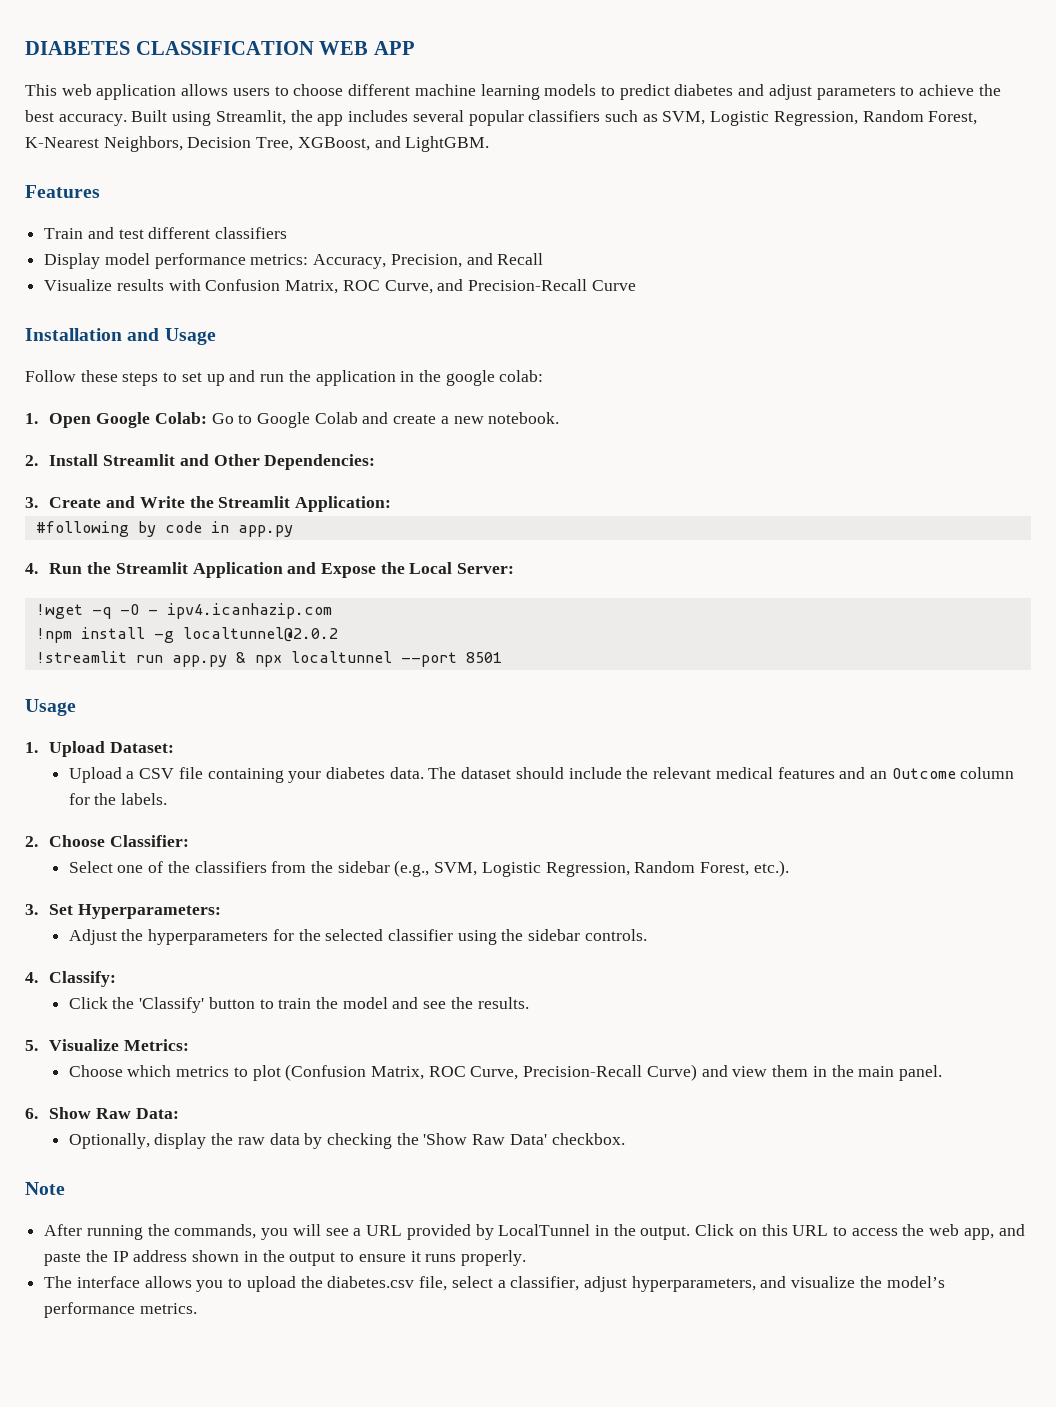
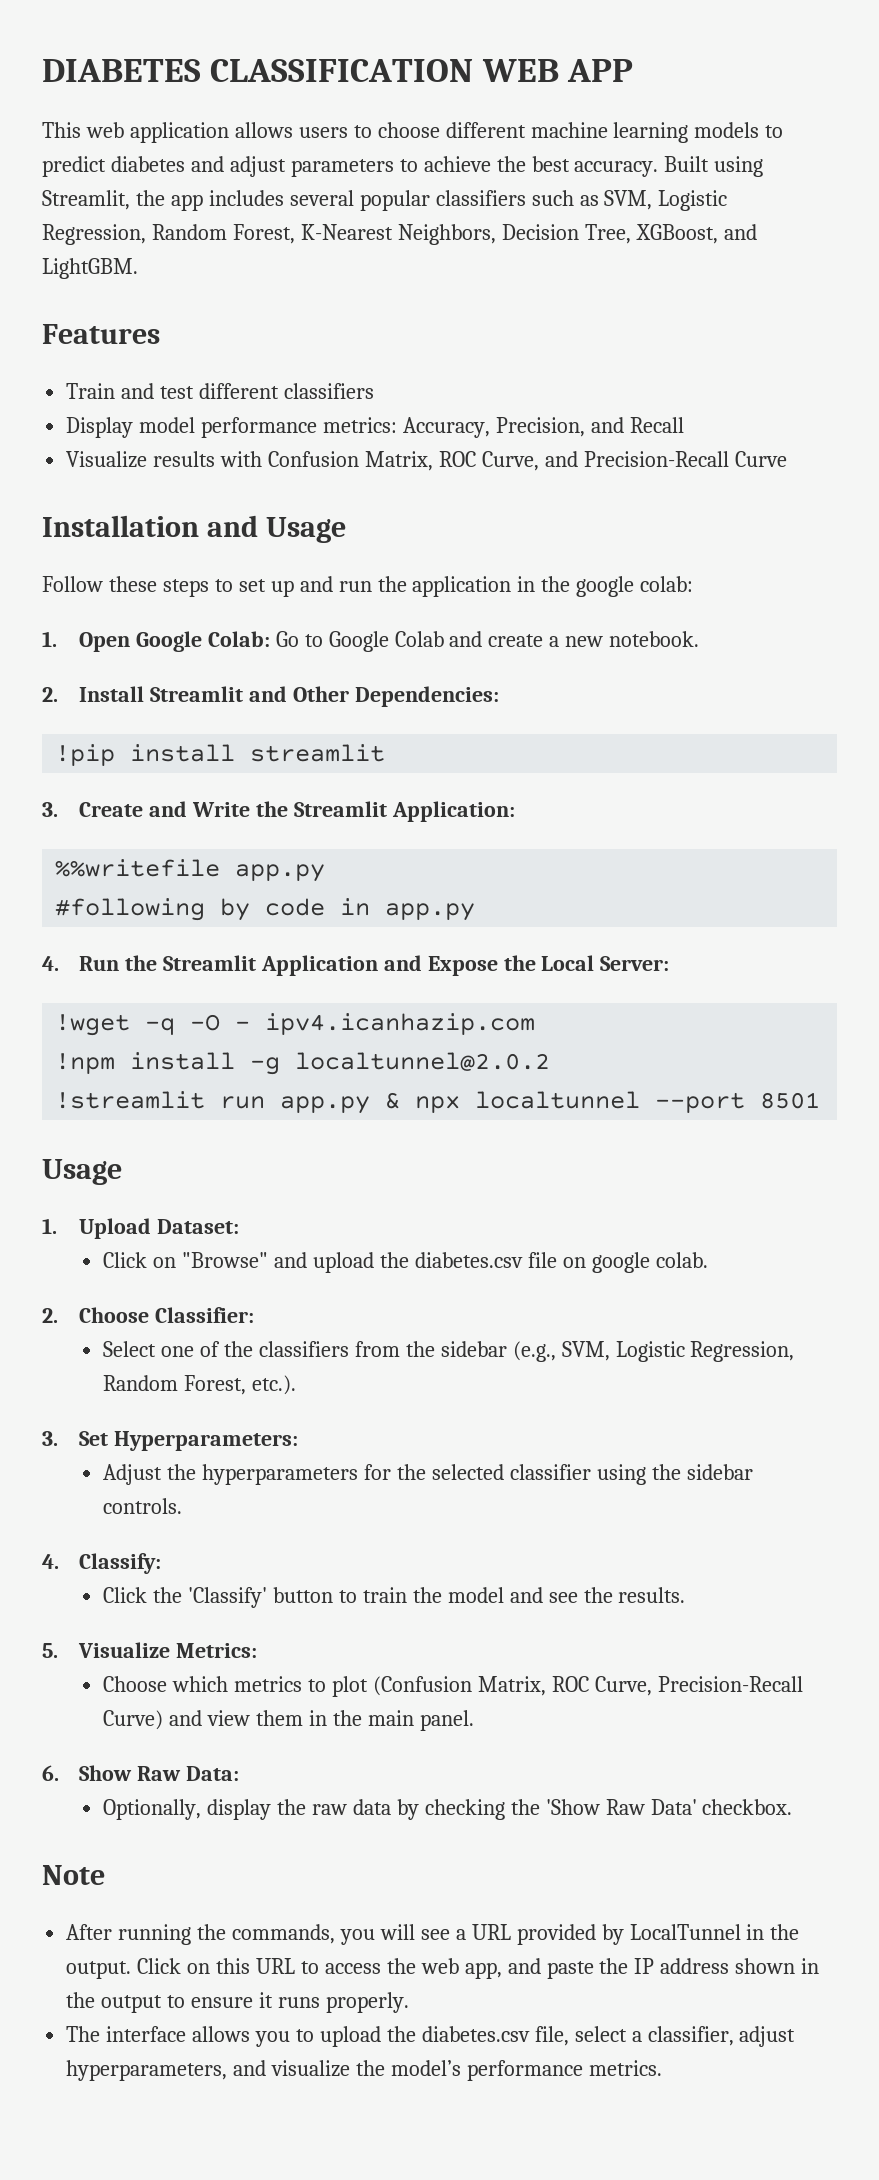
(376, 462) none -> [55,744,386,766] // !pip install streamlit
(391, 504) none -> [55,859,326,882] // %%writefile app.py
[68,767,1015,783] [68,793,168,805] Upload a CSV file containing your diabetes data. The dataset should include the relevant medical features and an Outcome column for the labels. -> [103,1252,708,1273] Click on "Browse" and upload the diabetes.csv file on google colab.

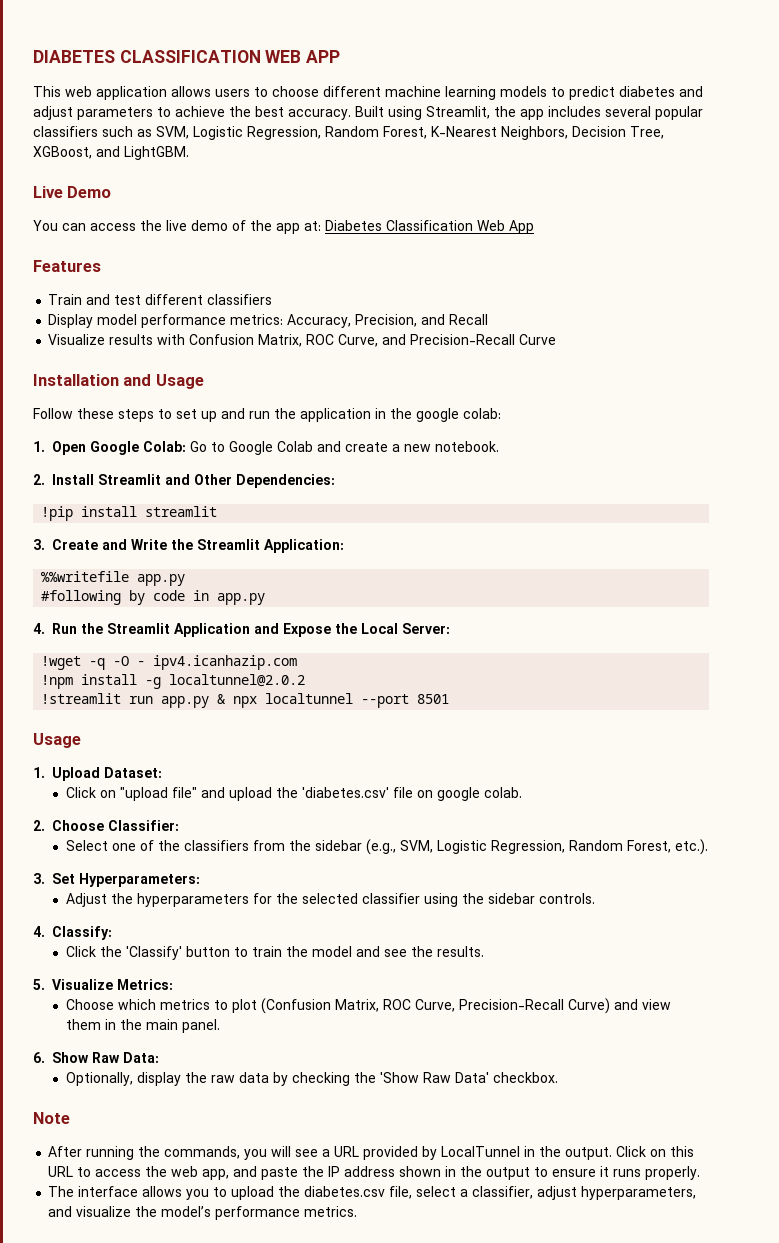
(138, 268) none -> [33,186,112,198] [33,220,534,234] // Live Demo // You can access the live demo of the app at: Diabetes Classification Web App
[181,1252,268,1268] "Browse" -> [120,787,198,801] "upload file"
[414,1252,523,1268] diabetes.csv -> [302,787,390,798] 'diabetes.csv'

